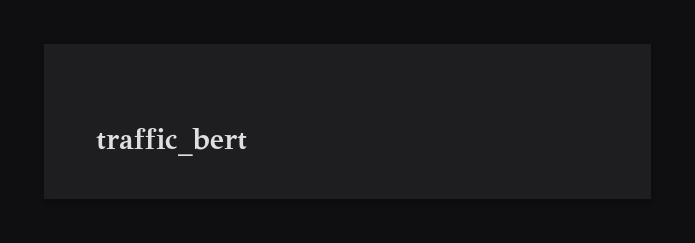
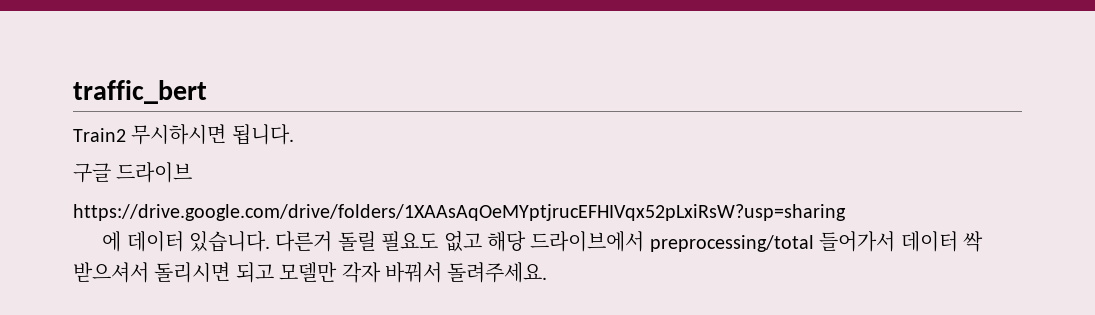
(247, 142) none -> [73,124,294,145] [73,162,193,183] [73,204,846,221] [102,231,983,252] [73,262,548,283] // Train2 무시하시면 됩니다. // 구글 드라이브 // https://drive.google.com/drive/folders/1XAAsAqOeMYptjrucEFHIVqx52pLxiRsW?usp=sharing // 에 데이터 있습니다. 다른거 돌릴 필요도 없고 해당 드라이브에서 preprocessing/total 들어가서 데이터 싹 받으셔서 돌리시면 되고 모델만 각자 바꿔서 돌려주세요.

